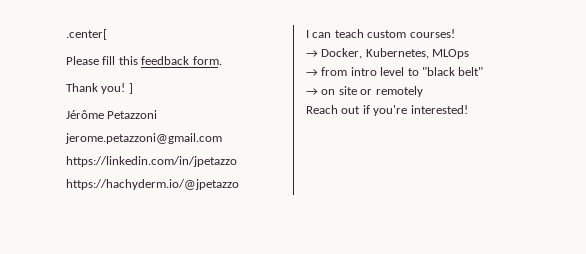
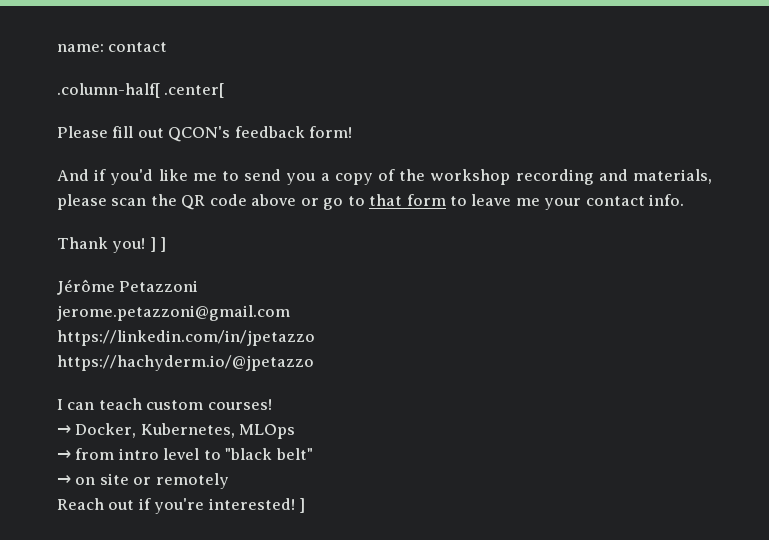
(66, 34) none -> [57,42,168,52] [57,83,160,98] name: contact // .column-half[
[118,56,222,65] this feedback form. -> [137,126,353,142] [57,169,713,185] [57,194,685,210] out QCON's feedback form! // And if you'd like me to send you a copy of the workshop recording and materials, please scan the QR code above or go to that form to leave me your contact info.
(133, 88) none -> [160,237,167,252] ]
(468, 109) none -> [299,498,306,513] ]

